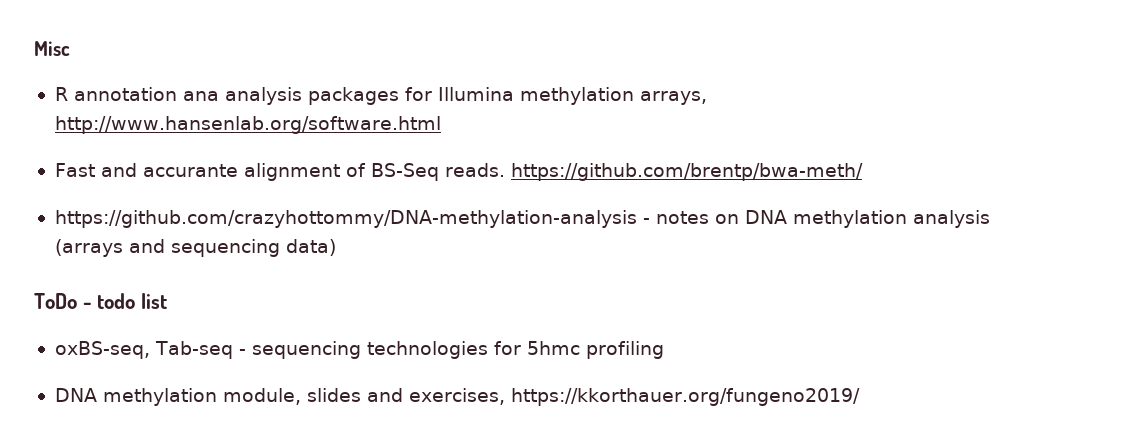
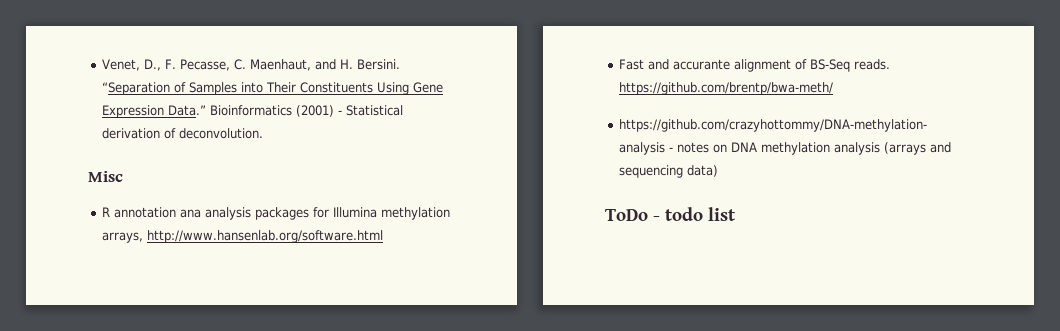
(34, 48) none -> [102,59,401,71] [102,82,444,95] [102,105,404,118] [102,128,264,139] Venet, D., F. Pecasse, C. Maenhaut, and H. Bersini. “Separation of Samples into Their Constituents Using Gene Expression Data.” Bioinformatics (2001) - Statistical derivation of deconvolution. //
[54,341,664,359] [54,388,860,406] // oxBS-seq, Tab-seq - sequencing technologies for 5hmc profiling // DNA methylation module, slides and exercises, https://kkorthauer.org/fungeno2019/ -> (737, 214) none

